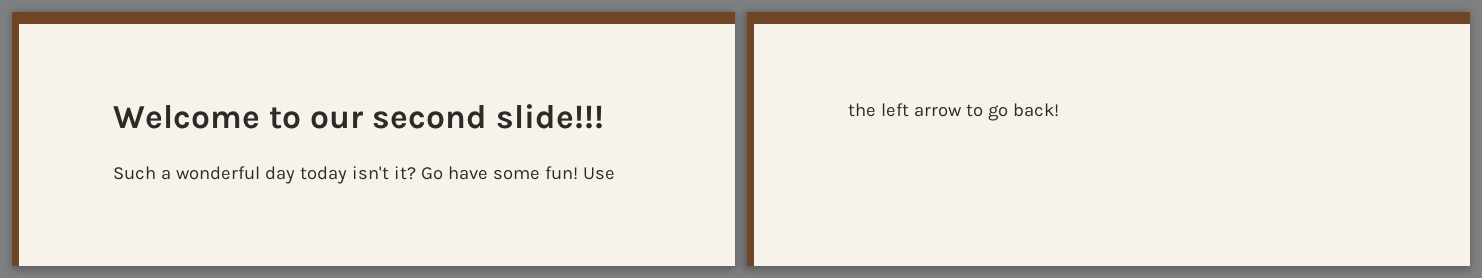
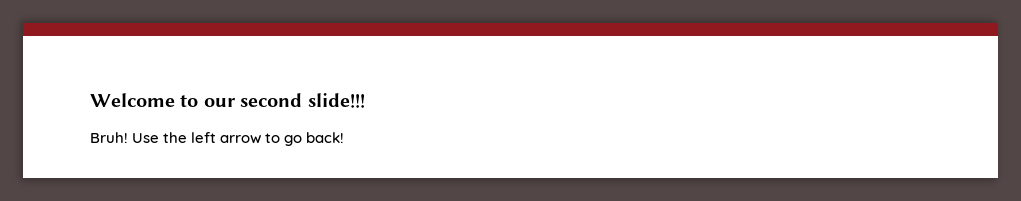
[113,166,578,184] Such a wonderful day today isn't it? Go have some fun! -> [90,132,128,143] Bruh!

